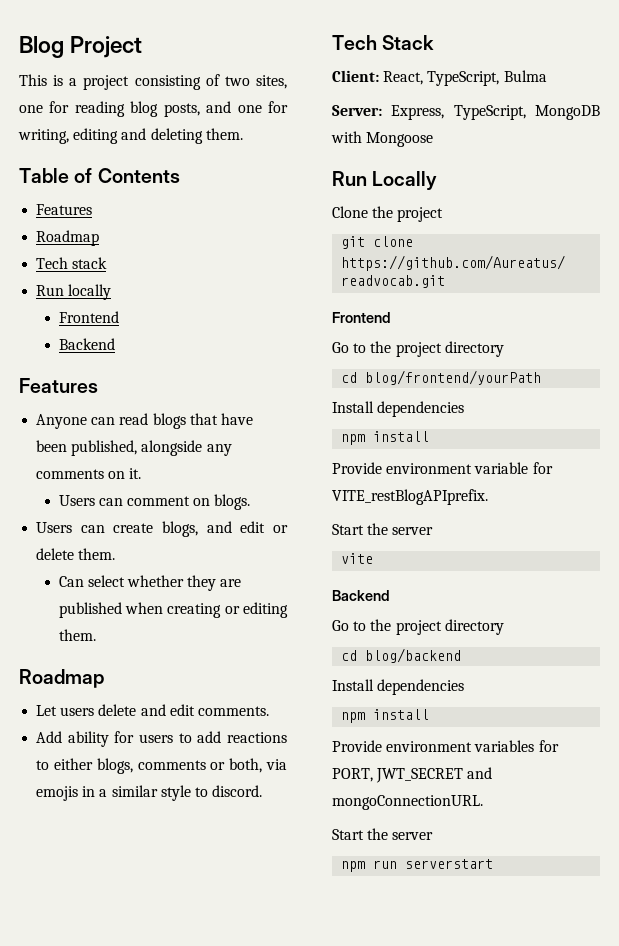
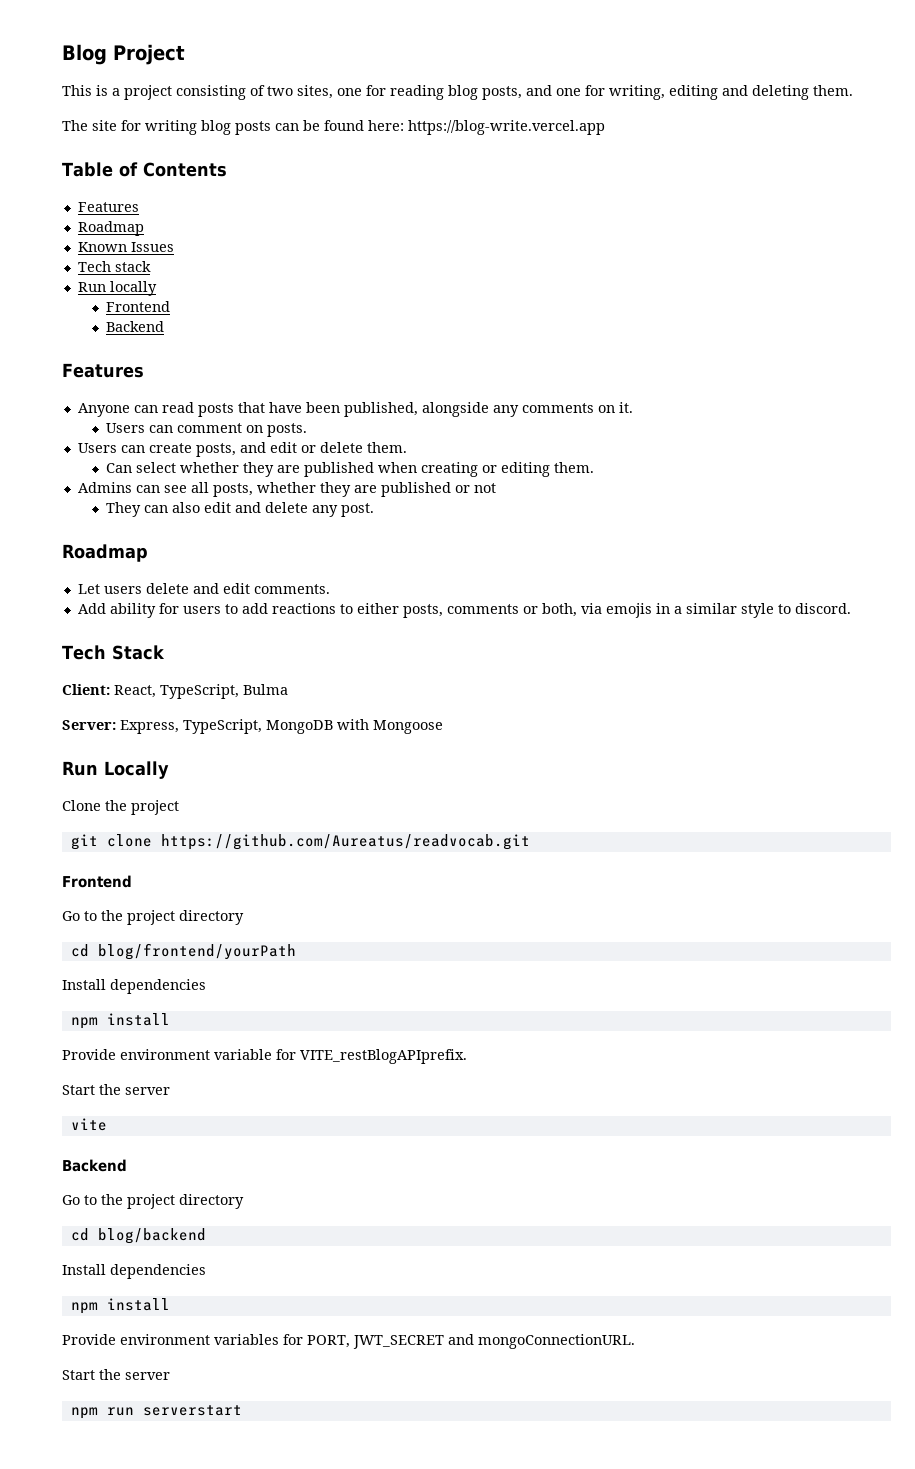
(243, 134) none -> [62,120,605,135] // The site for writing blog posts can be found here: https://blog-write.vercel.app
(100, 238) none -> [77,242,174,252] // Known Issues
[152,413,186,429] blogs -> [197,403,234,417] posts
[214,494,251,510] blogs. -> [267,423,308,437] posts.
[162,521,199,537] blogs, -> [195,443,236,457] posts,
(96, 635) none -> [77,482,496,497] [106,502,375,517] // Admins can see all posts, whether they are published or not // They can also edit and delete any post.
[96,758,133,774] blogs, -> [402,604,443,618] posts,

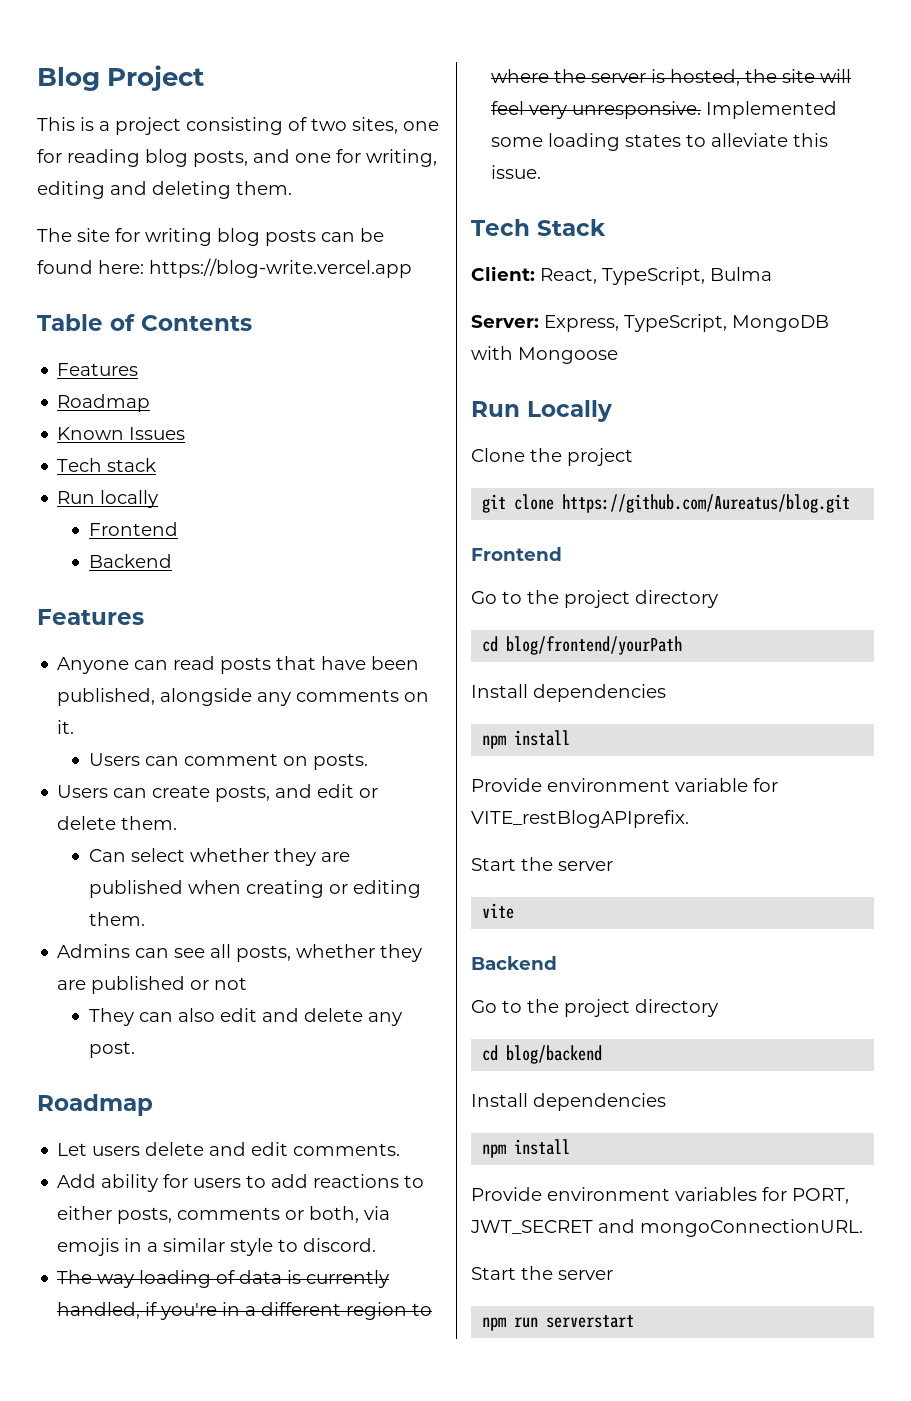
(851, 608) none -> [57,1270,390,1288] [57,1302,433,1320] [491,69,852,86] [491,101,838,119] [491,133,829,151] [491,165,542,179] // The way loading of data is currently handled, if you're in a different region to where the server is hosted, the site will feel very unresponsive. Implemented some loading states to alleviate this issue.
[160,834,530,850] https://github.com/Aureatus/readvocab.git -> [562,494,851,513] https://github.com/Aureatus/blog.git

